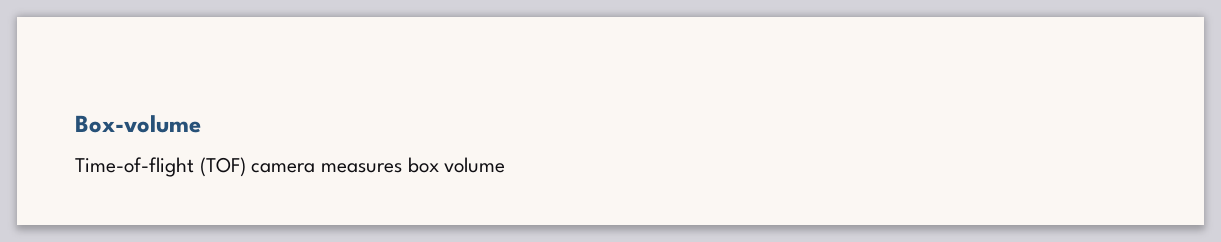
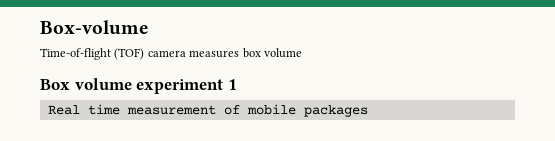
(506, 165) none -> [40,78,237,94] [47,104,368,117] // Box volume experiment 1 // Real time measurement of mobile packages

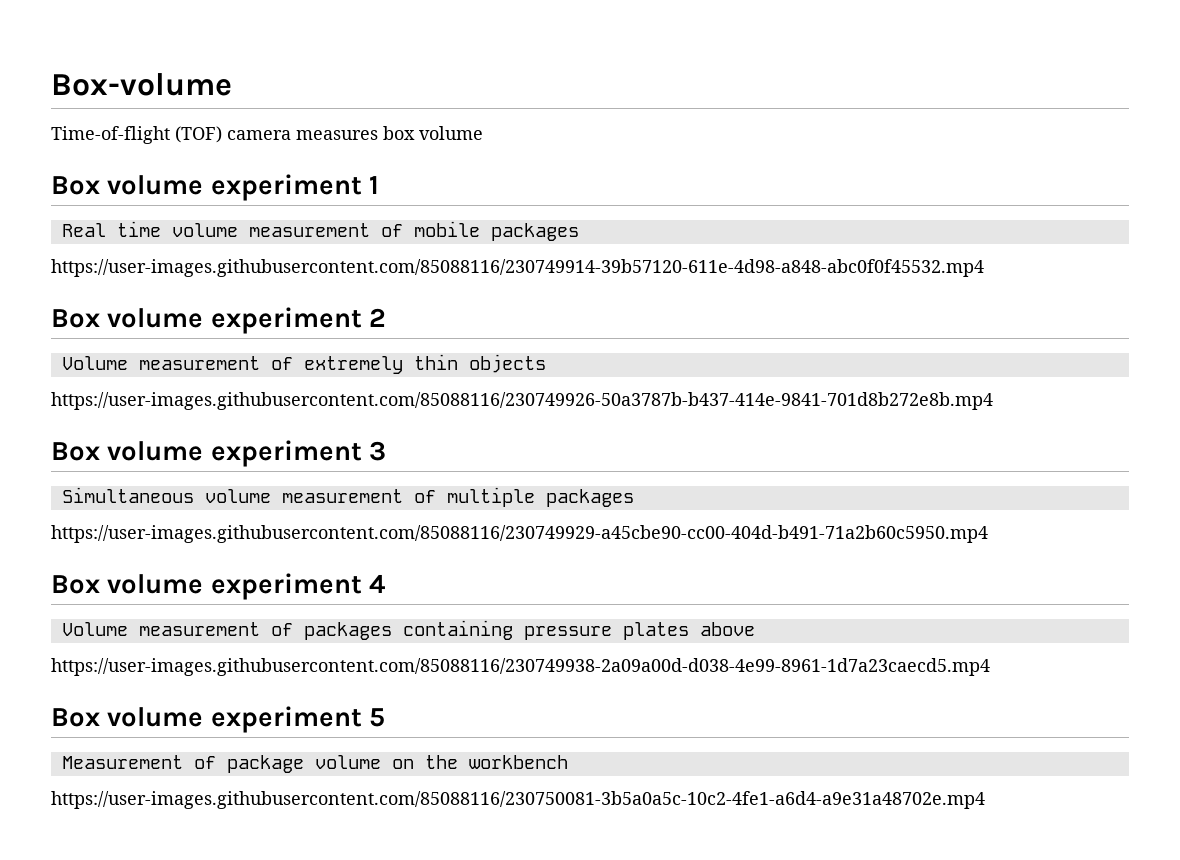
(120, 109) none -> [171,223,238,237] volume
(368, 111) none -> [51,259,984,277] [51,307,387,334] [61,354,546,374] [51,392,993,410] [51,440,387,467] [61,487,634,507] [51,525,988,543] [51,573,386,600] [61,620,755,640] [51,658,990,676] [51,706,386,733] [61,755,568,773] [51,791,985,809] // https://user-images.githubusercontent.com/85088116/230749914-39b57120-611e-4d98-a848-abc0f0f45532.mp4 // Box volume experiment 2 // Volume measurement of extremely thin objects // https://user-images.githubusercontent.com/85088116/230749926-50a3787b-b437-414e-9841-701d8b272e8b.mp4 // Box volume experiment 3 // Simultaneous volume measurement of multiple packages // https://user-images.githubusercontent.com/85088116/230749929-a45cbe90-cc00-404d-b491-71a2b60c5950.mp4 // Box volume experiment 4 // Volume measurement of packages containing pressure plates above // https://user-images.githubusercontent.com/85088116/230749938-2a09a00d-d038-4e99-8961-1d7a23caecd5.mp4 // Box volume experiment 5 // Measurement of package volume on the workbench // https://user-images.githubusercontent.com/85088116/230750081-3b5a0a5c-10c2-4fe1-a6d4-a9e31a48702e.mp4

